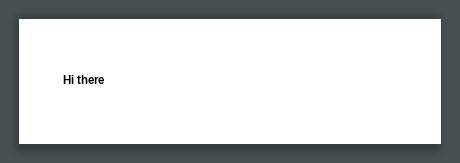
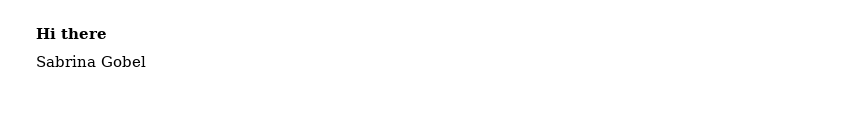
(105, 79) none -> [36,55,146,67] // Sabrina Gobel

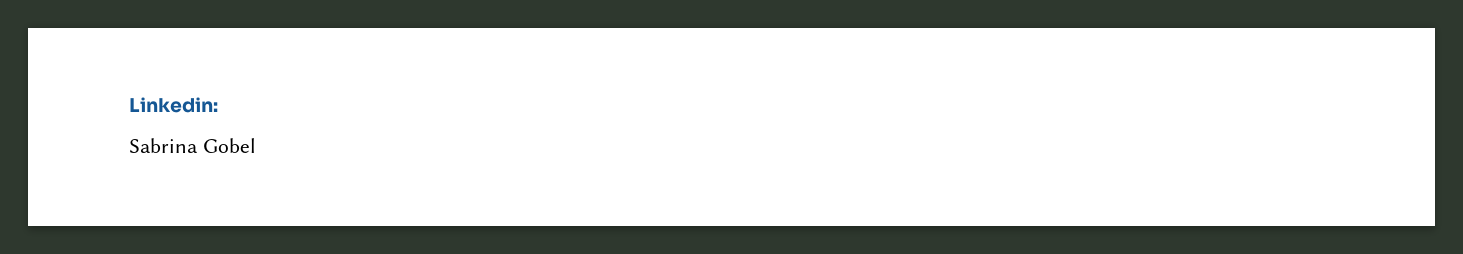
[36,28,107,39] Hi there -> [129,97,218,113] Linkedin:

